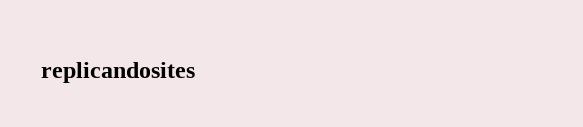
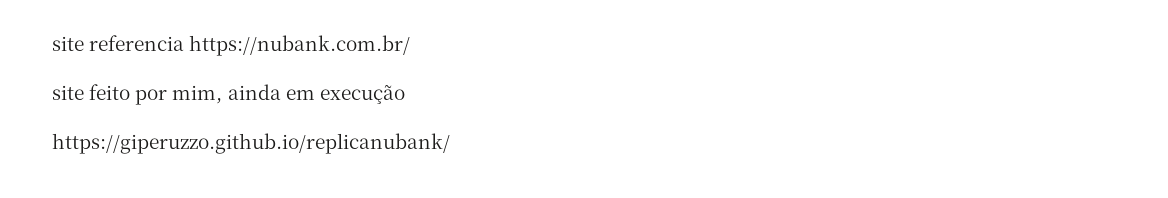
[41,62,195,83] replicandosites -> [52,35,411,56] [52,84,405,105] [52,133,450,154] site referencia https://nubank.com.br/ // site feito por mim, ainda em execução // https://giperuzzo.github.io/replicanubank/

